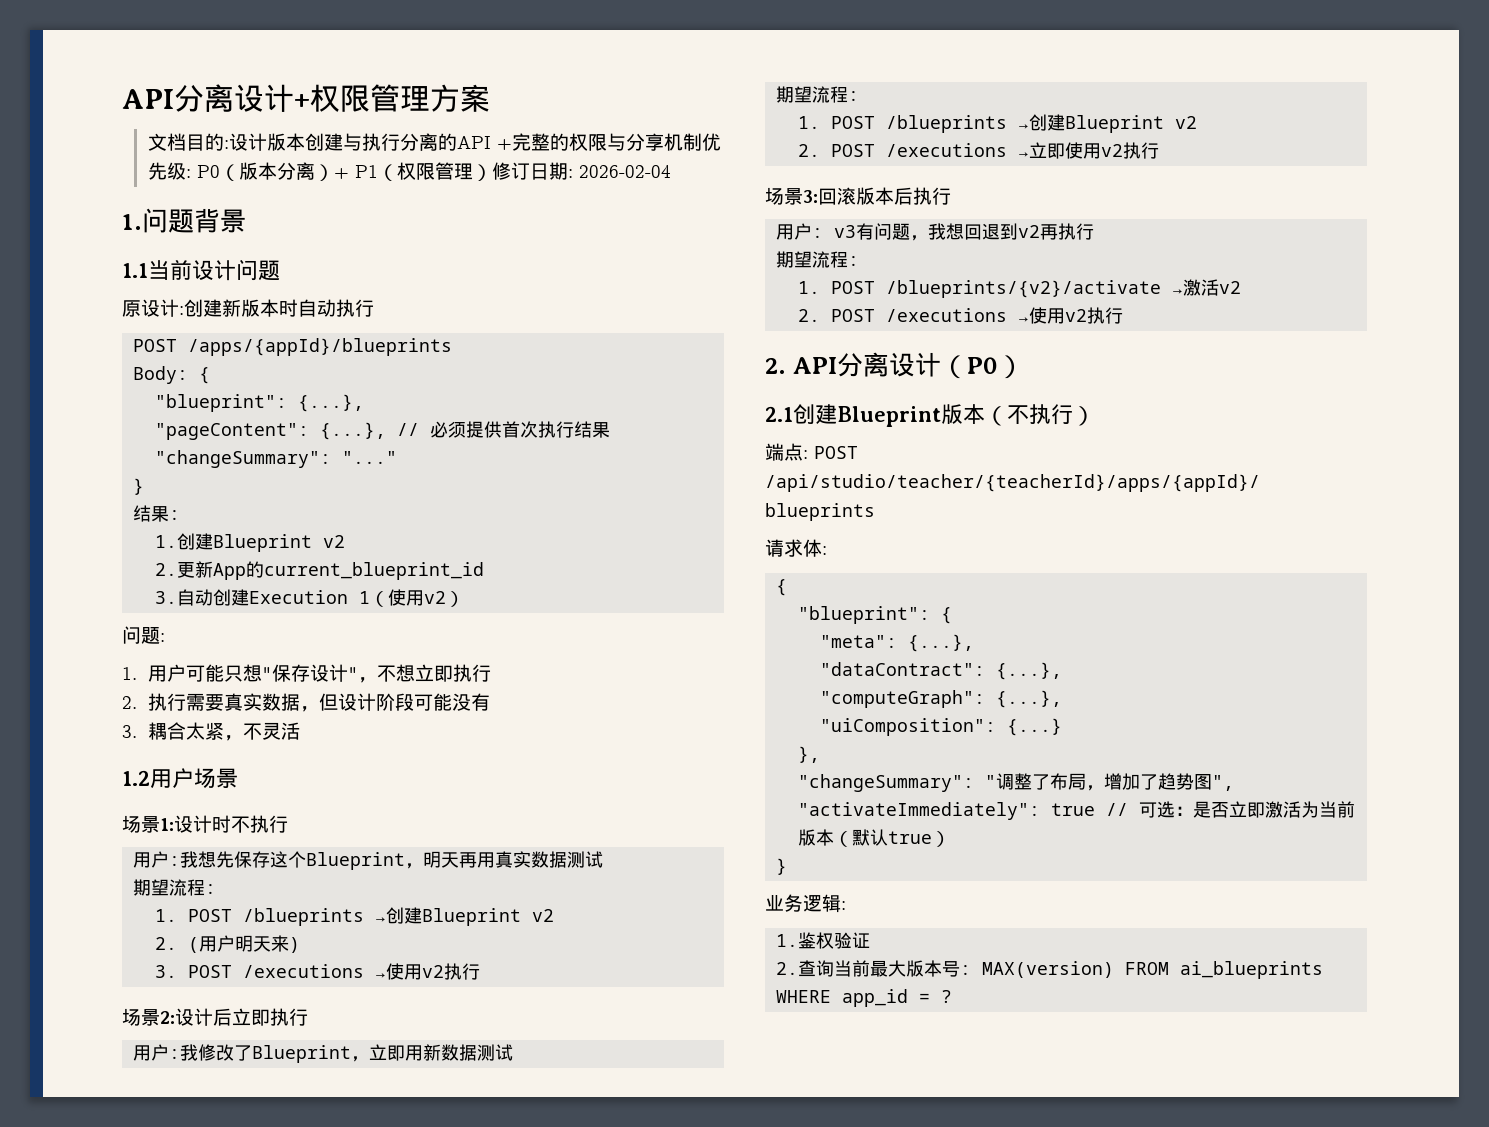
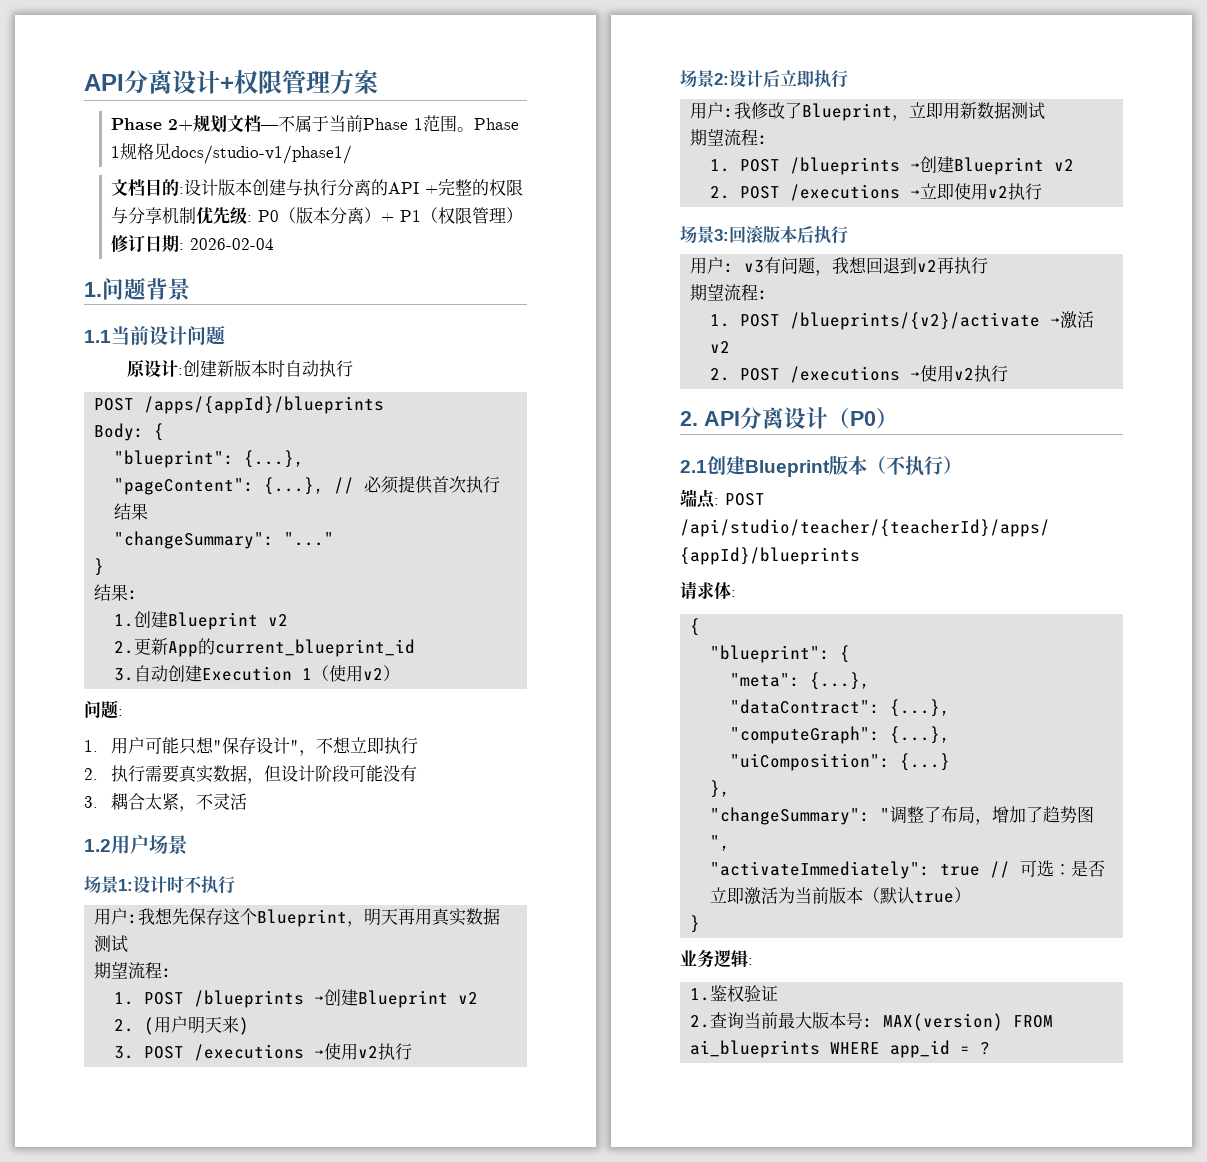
(490, 98) none -> [111,115,520,133] [111,143,353,164] // Phase 2+规划文档—不属于当前Phase 1范围。Phase 1规格见docs/studio-v1/phase1/

